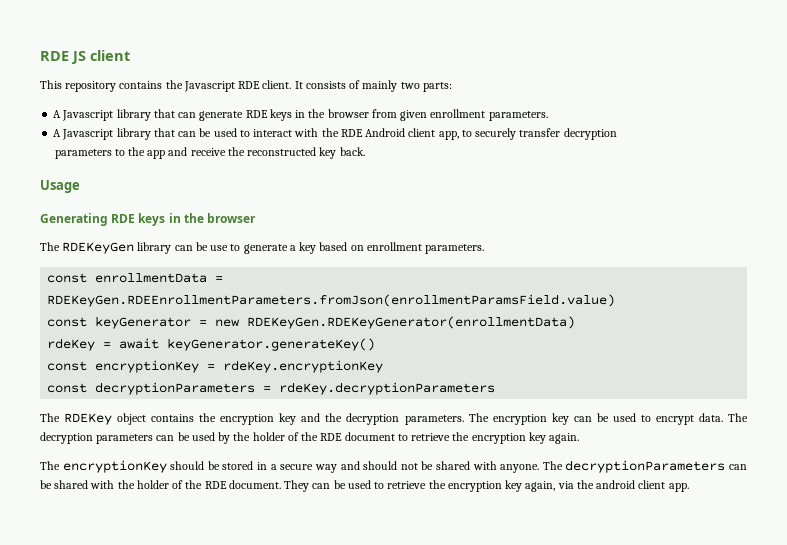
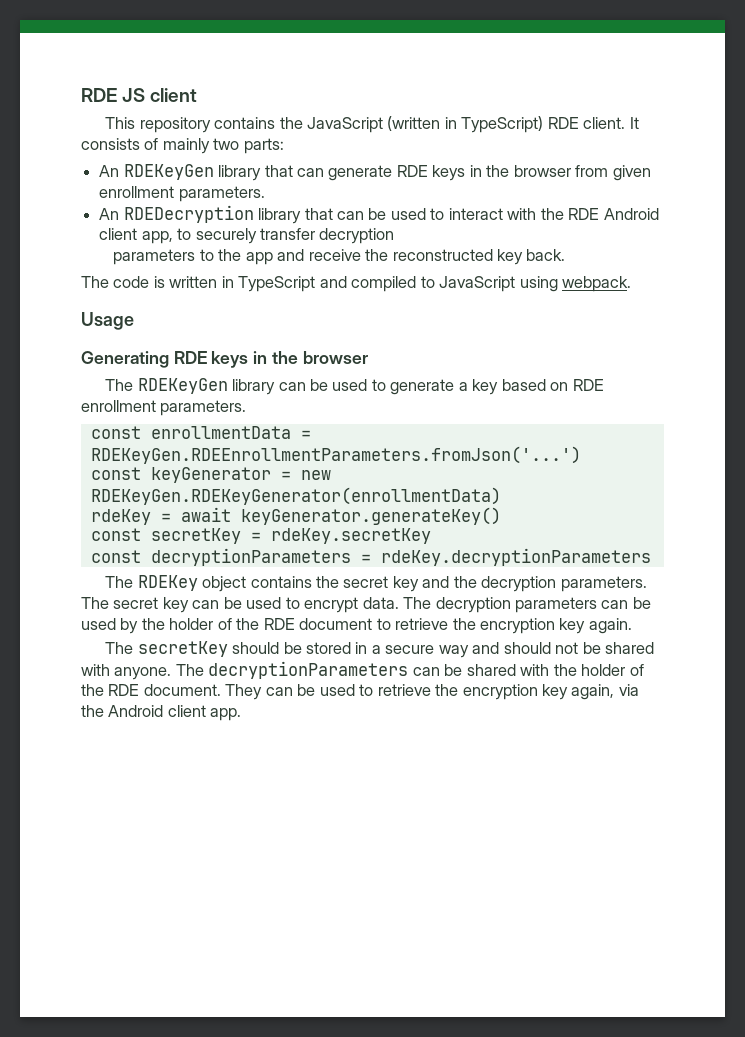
[183,81,235,92] Javascript -> [307,116,544,133] JavaScript (written in TypeScript)
[53,110,114,121] A Javascript -> [99,164,214,180] An RDEKeyGen
[53,129,114,140] A Javascript -> [99,205,254,223] An RDEDecryption
(365, 151) none -> [81,276,632,292] // The code is written in TypeScript and compiled to JavaScript using webpack.
[210,245,229,251] use -> [332,379,368,391] used
(364, 248) none -> [572,379,604,391] RDE
[47,294,616,307] RDEKeyGen.RDEEnrollmentParameters.fromJson(enrollmentParamsField.value) -> [90,446,581,464] RDEKeyGen.RDEEnrollmentParameters.fromJson('...')
[95,360,384,373] encryptionKey = rdeKey.encryptionKey -> [150,528,431,544] secretKey = rdeKey.secretKey
[220,414,275,425] encryption -> [343,576,389,588] secret
[492,414,547,425] encryption -> [113,597,159,609] secret
[62,460,167,473] encryptionKey -> [137,641,228,657] secretKey
[596,480,636,489] android -> [108,705,164,717] Android

